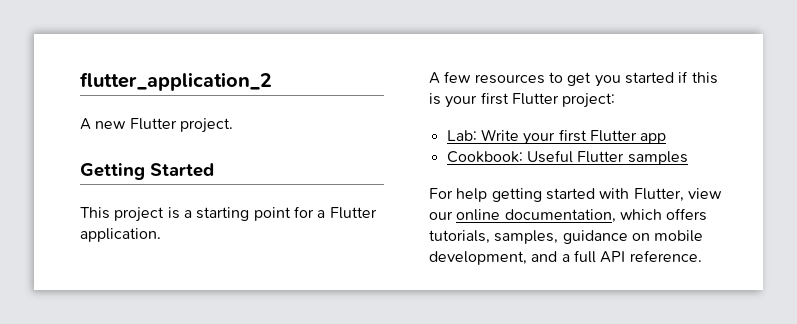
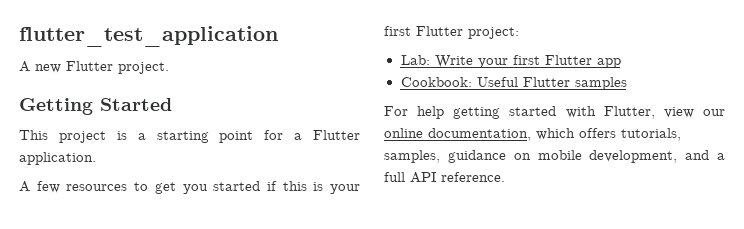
[80,72,272,91] flutter_application_2 -> [19,26,278,47] flutter_test_application

